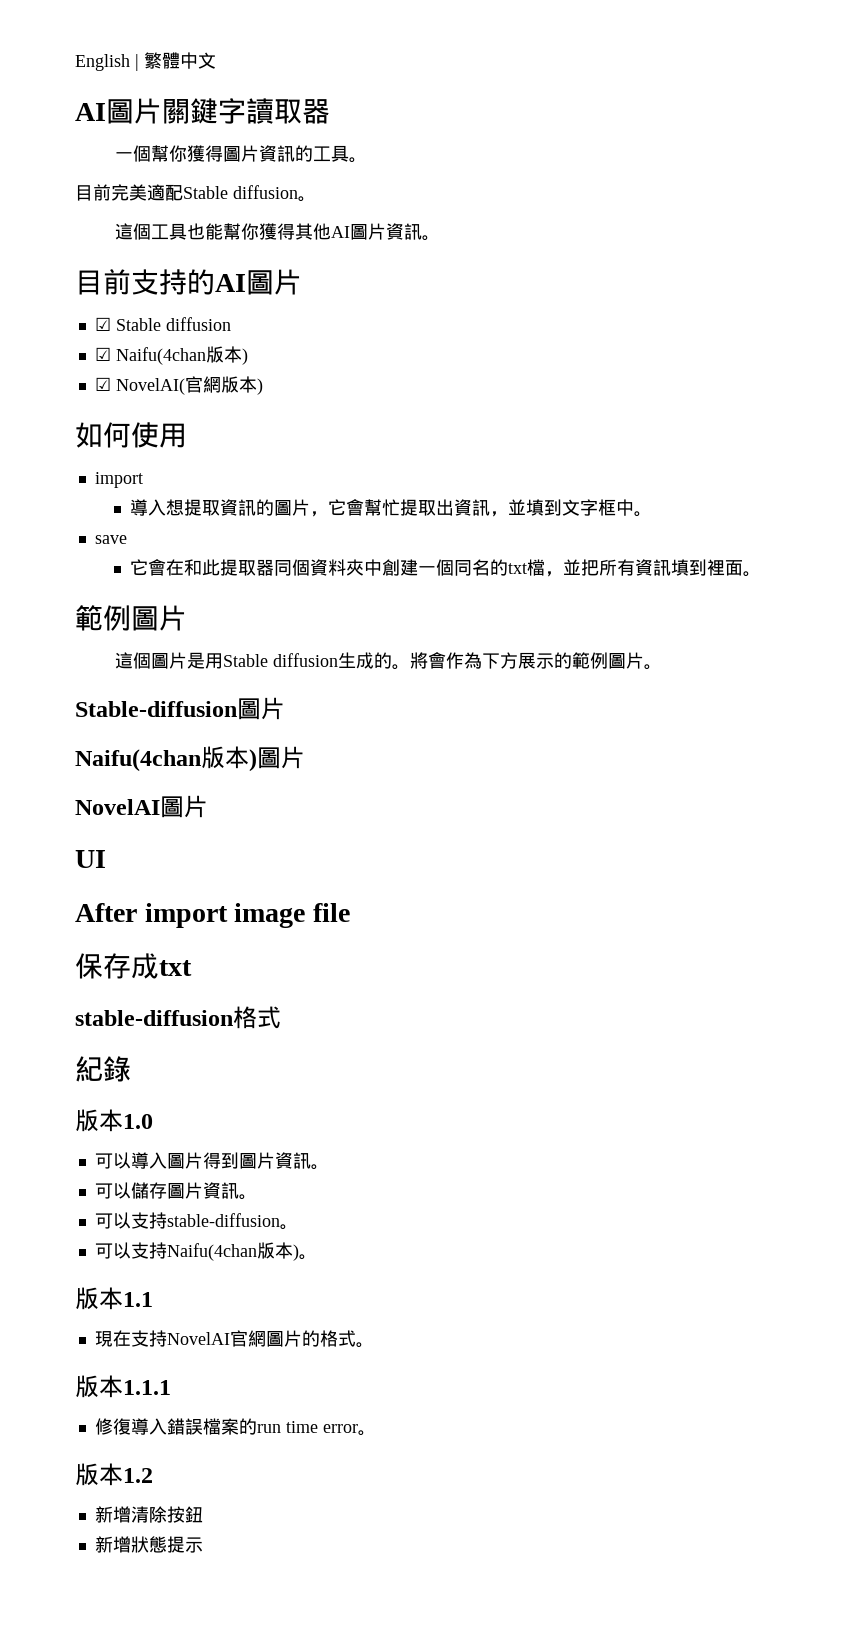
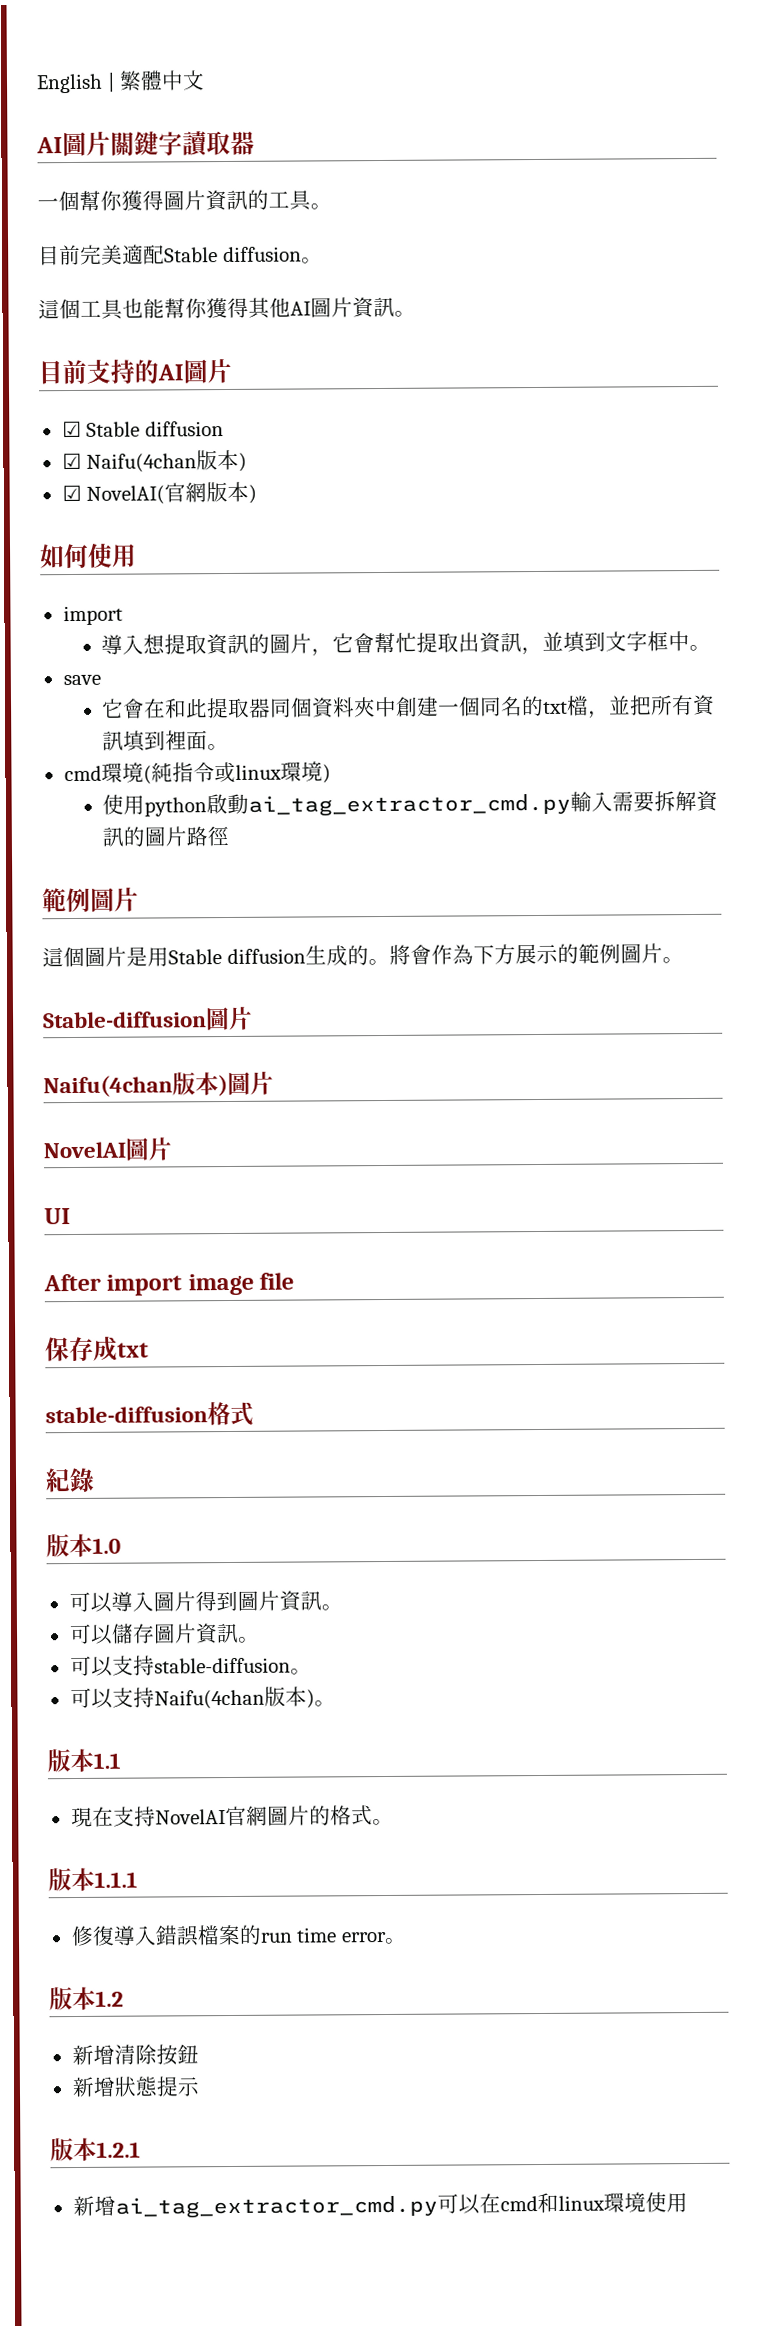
(762, 574) none -> [63,761,331,785] [102,790,720,817] [102,825,230,847] // cmd環境(純指令或linux環境) // 使用python啟動ai_tag_extractor_cmd.py輸入需要拆解資訊的圖片路徑
(203, 1545) none -> [50,2137,141,2162] [72,2192,688,2219] // 版本1.2.1 // 新增ai_tag_extractor_cmd.py可以在cmd和linux環境使用

